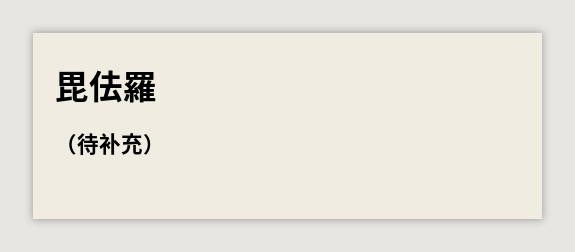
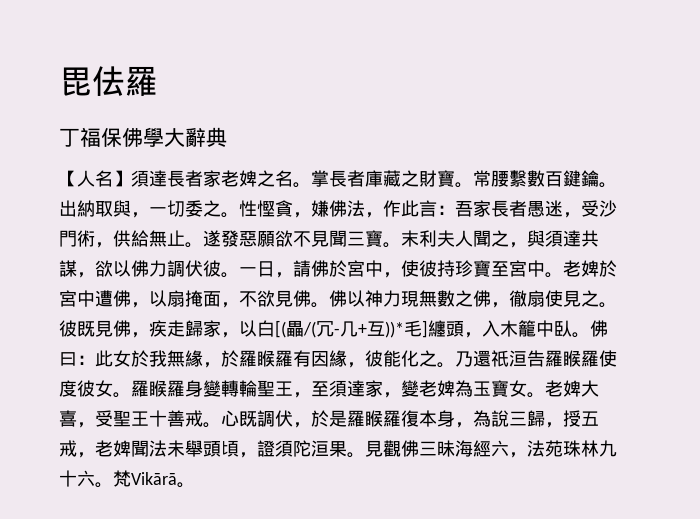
[55,133,165,155] （待补充） -> [59,127,227,147] [59,170,617,188] [59,200,617,218] [59,230,599,248] [59,260,617,278] [59,290,617,308] [59,320,608,338] [59,350,617,368] [59,380,599,398] [59,410,599,428] [59,440,617,458] [59,470,195,488] 丁福保佛學大辭典 // 【人名】須達長者家老婢之名。掌長者庫藏之財寶。常腰繫數百鍵鑰。出納取與，一切委之。性慳貪，嫌佛法，作此言：吾家長者愚迷，受沙門術，供給無止。遂發惡願欲不見聞三寶。末利夫人聞之，與須達共謀，欲以佛力調伏彼。一日，請佛於宮中，使彼持珍寶至宮中。老婢於宮中遭佛，以扇掩面，不欲見佛。佛以神力現無數之佛，徹扇使見之。彼既見佛，疾走歸家，以白[(畾/(冗-几+互))*毛]纏頭，入木籠中臥。佛曰：此女於我無緣，於羅睺羅有因緣，彼能化之。乃還祇洹告羅睺羅使度彼女。羅睺羅身變轉輪聖王，至須達家，變老婢為玉寶女。老婢大喜，受聖王十善戒。心既調伏，於是羅睺羅復本身，為說三歸，授五戒，老婢聞法未舉頭頃，證須陀洹果。見觀佛三昧海經六，法苑珠林九十六。梵Vikārā。

